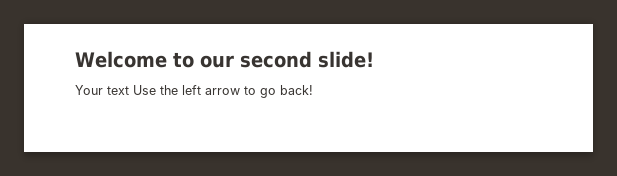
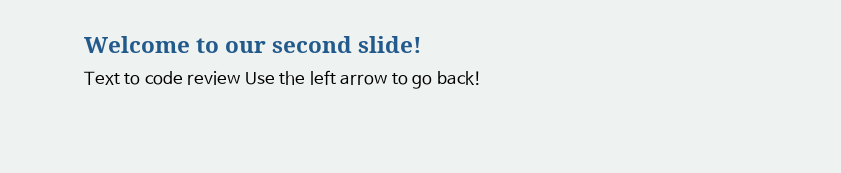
[75,85,129,95] Your text -> [84,71,241,85] Text to code review

